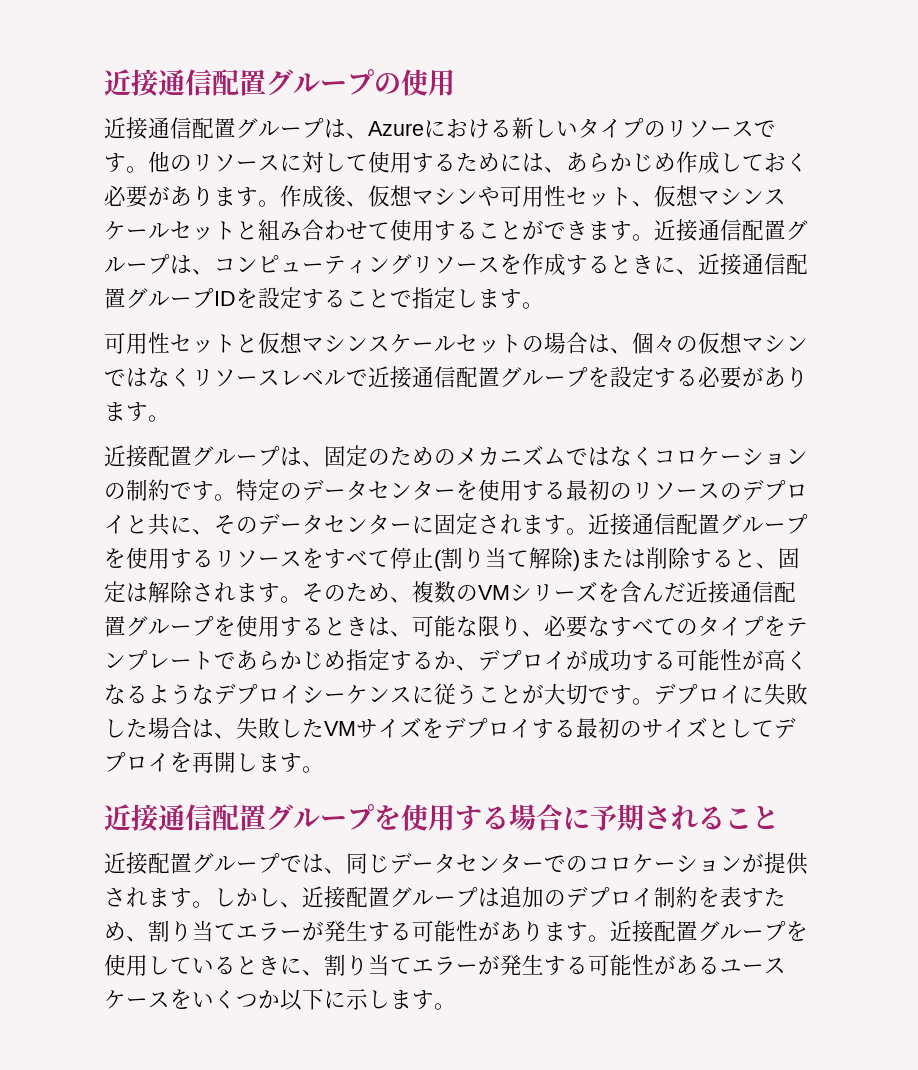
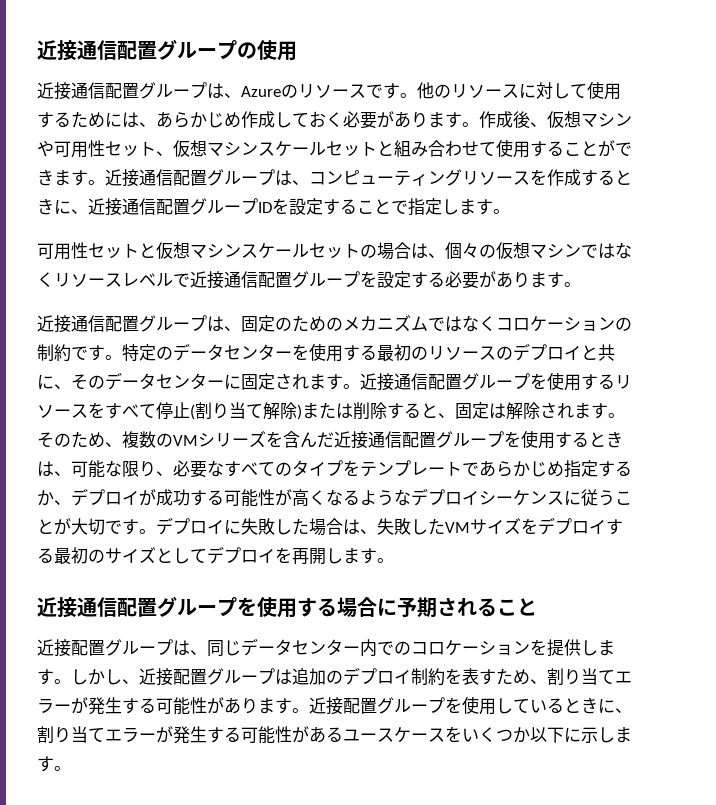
[424,117,644,139] における新しいタイプ -> (281, 91) none
(148, 456) none -> [71,315,105,332] 通信
[280,855,302,872] で -> (173, 647) none
(544, 866) none -> [360,639,377,657] 内
[742,852,808,875] [104,887,148,907] が提供され -> [530,639,598,657] を提供し

